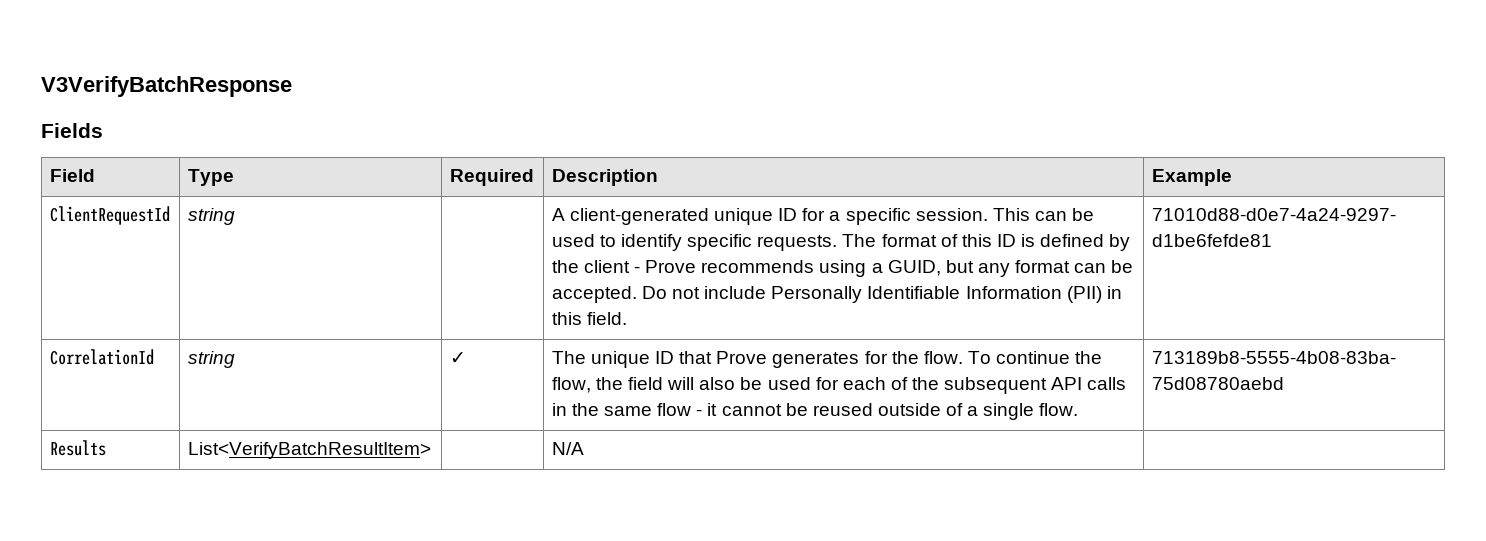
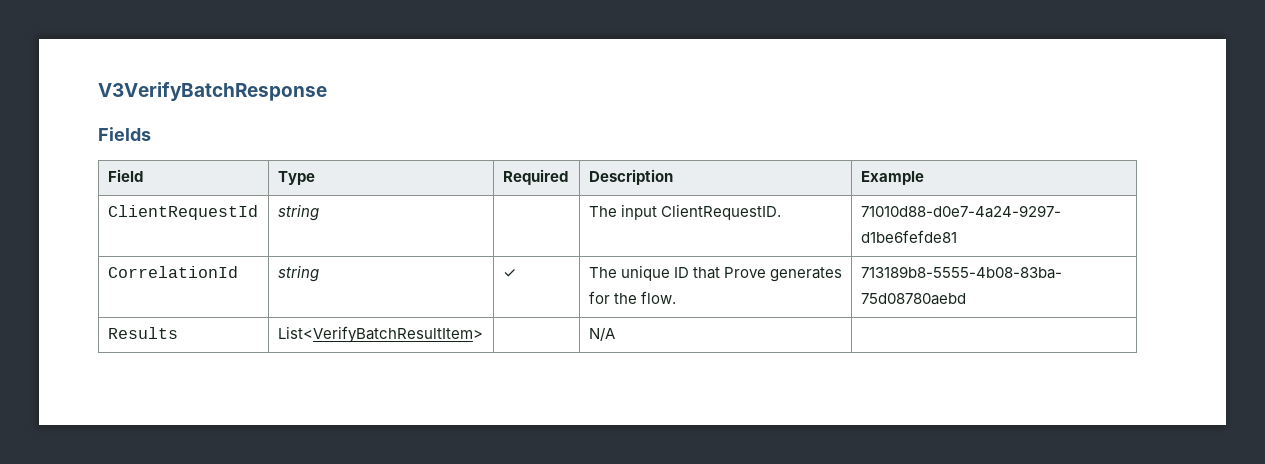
[551,208,1095,225] [551,234,1131,251] [551,260,1134,277] [551,286,1122,303] [551,312,627,325] A client-generated unique ID for a specific session. This can be used to identify specific requests. The format of this ID is defined by the client - Prove recommends using a GUID, but any format can be accepted. Do not include Personally Identifiable Information (PII) in this field. -> [588,204,781,220] The input ClientRequestID.
[967,351,1103,364] [551,377,1127,394] [551,403,1079,420] To continue the flow, the field will also be used for each of the subsequent API calls in the same flow - it cannot be reused outside of a single flow. -> (676, 297) none

